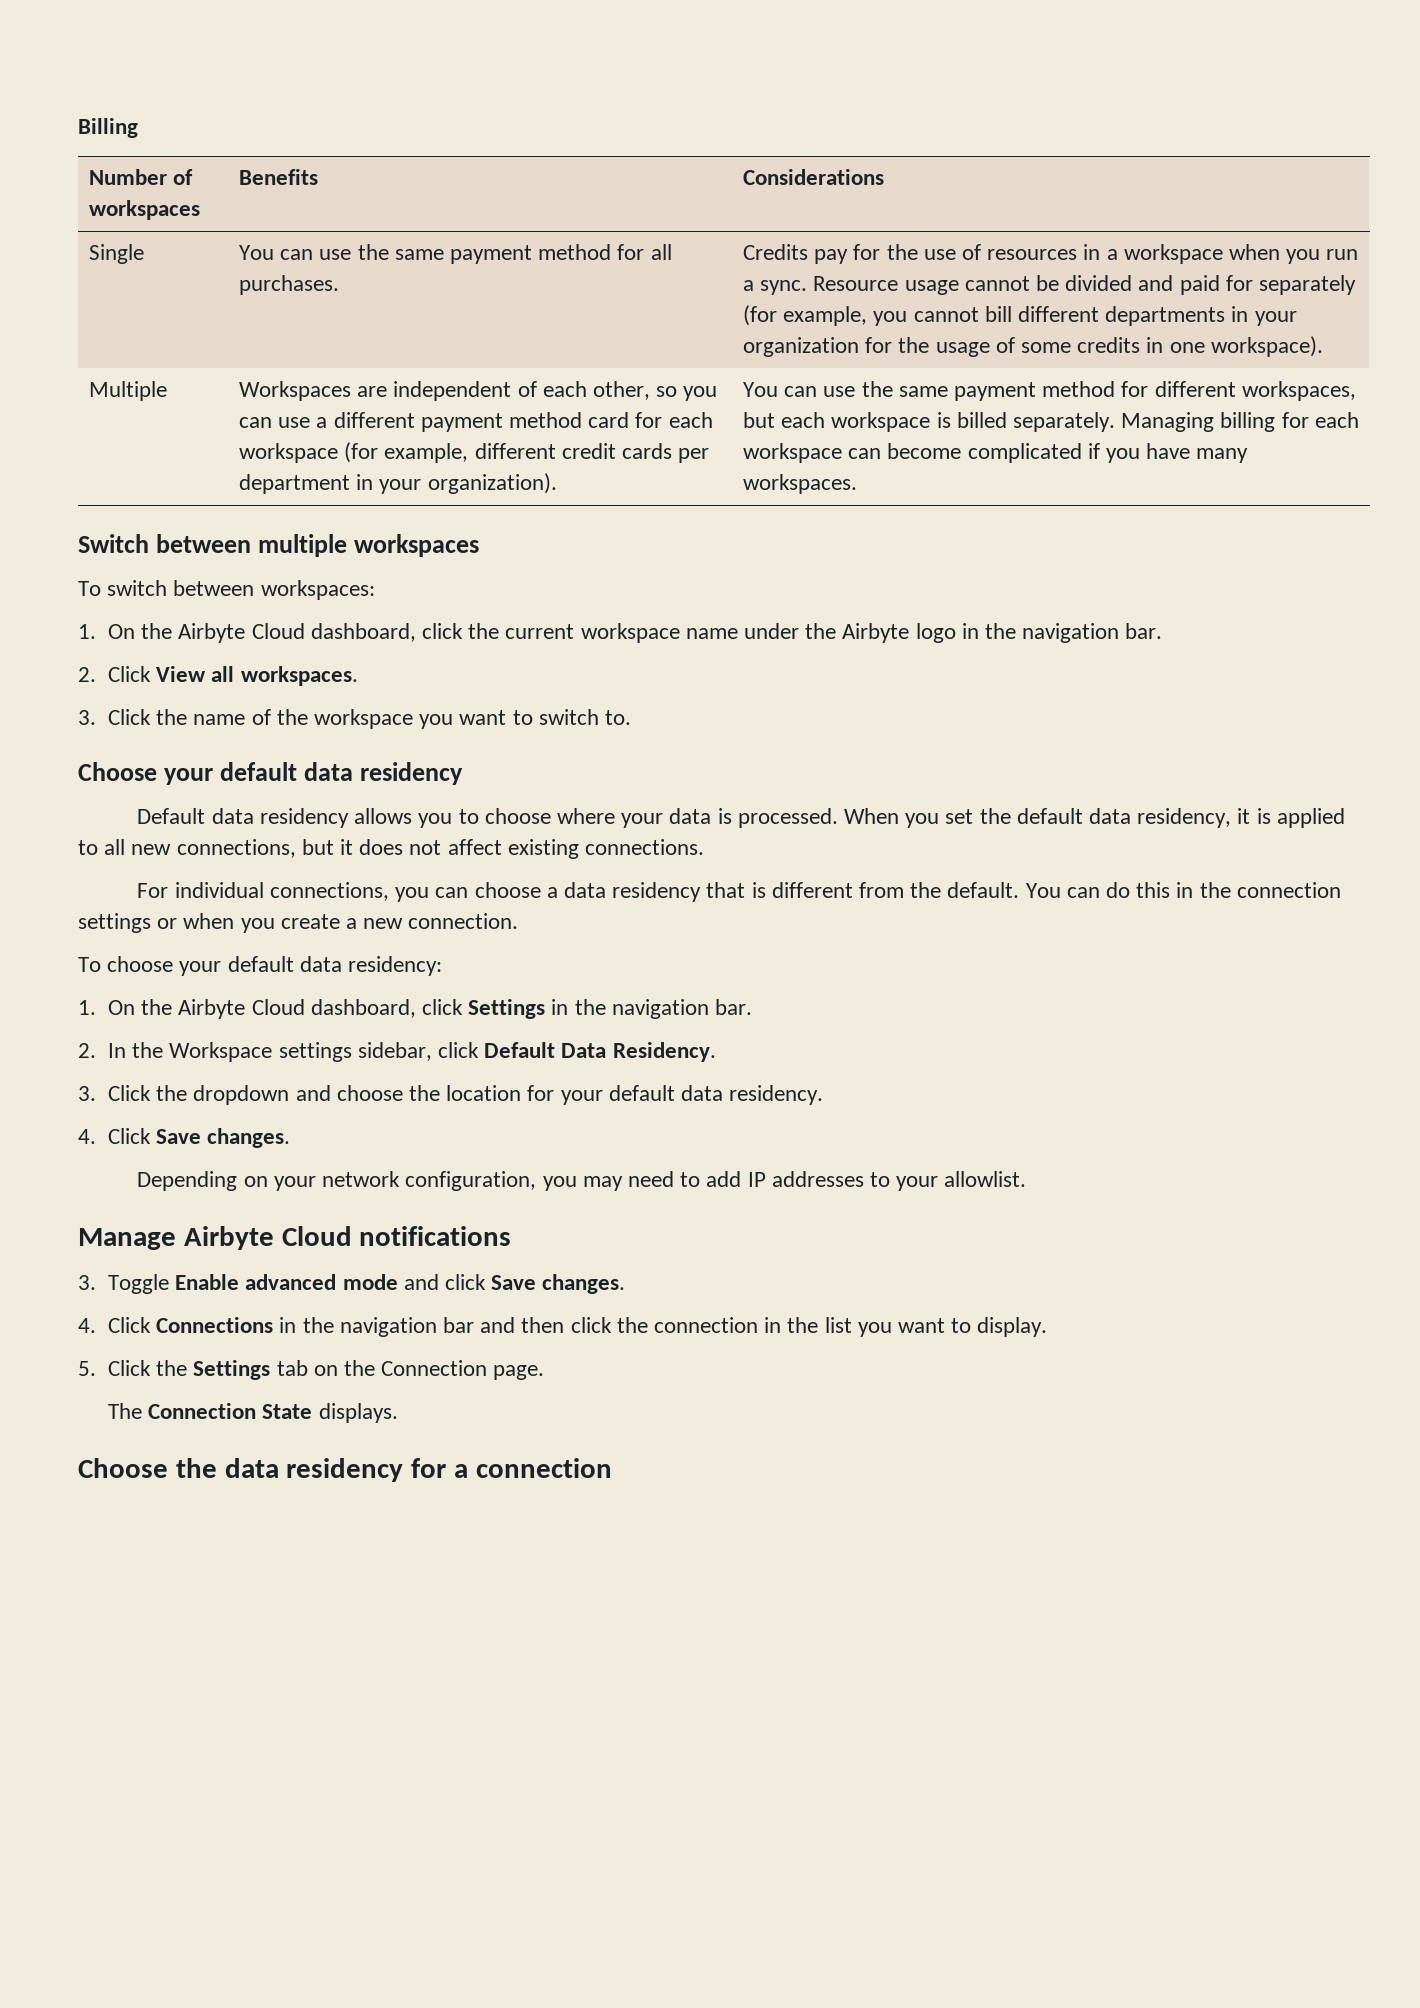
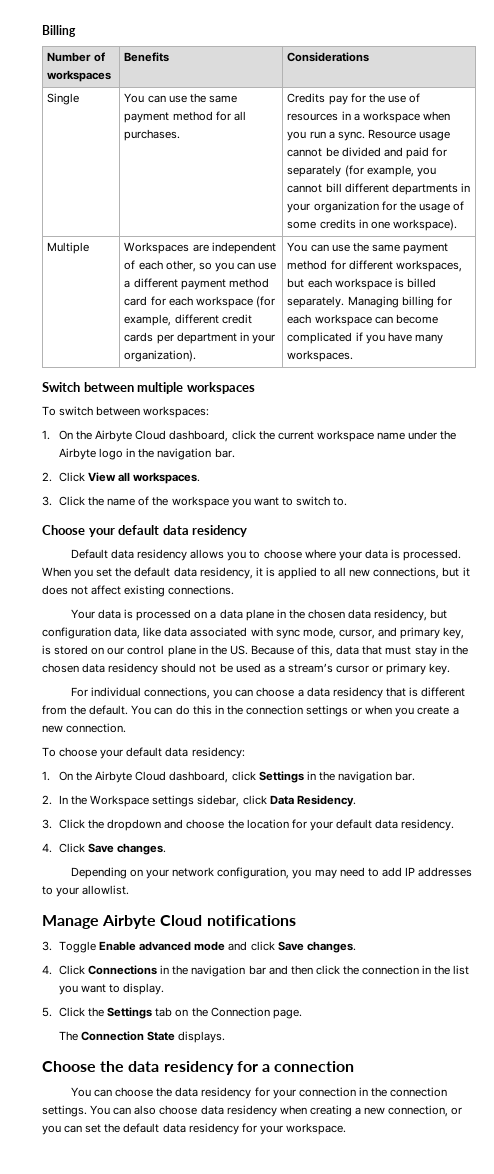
(705, 847) none -> [70,609,448,621] [42,627,465,639] [42,645,468,657] [42,663,451,675] // Your data is processed on a data plane in the chosen data residency, but configuration data, like data associated with sync mode, cursor, and primary key, is stored on our control plane in the US. Because of this, data that must stay in the chosen data residency should not be used as a stream’s cursor or primary key.
[484,1042,556,1058] Default -> (267, 800) none
(612, 1468) none -> [70,1087,448,1099] [42,1105,463,1117] [42,1123,346,1135] // You can choose the data residency for your connection in the connection settings. You can also choose data residency when creating a new connection, or you can set the default data residency for your workspace.

